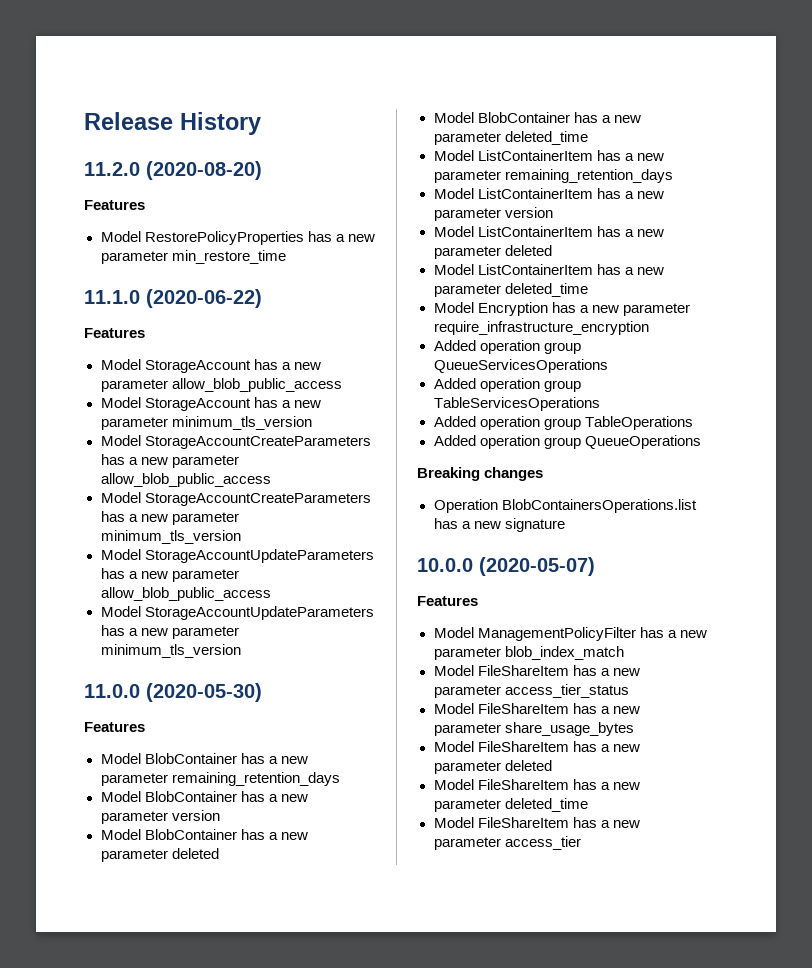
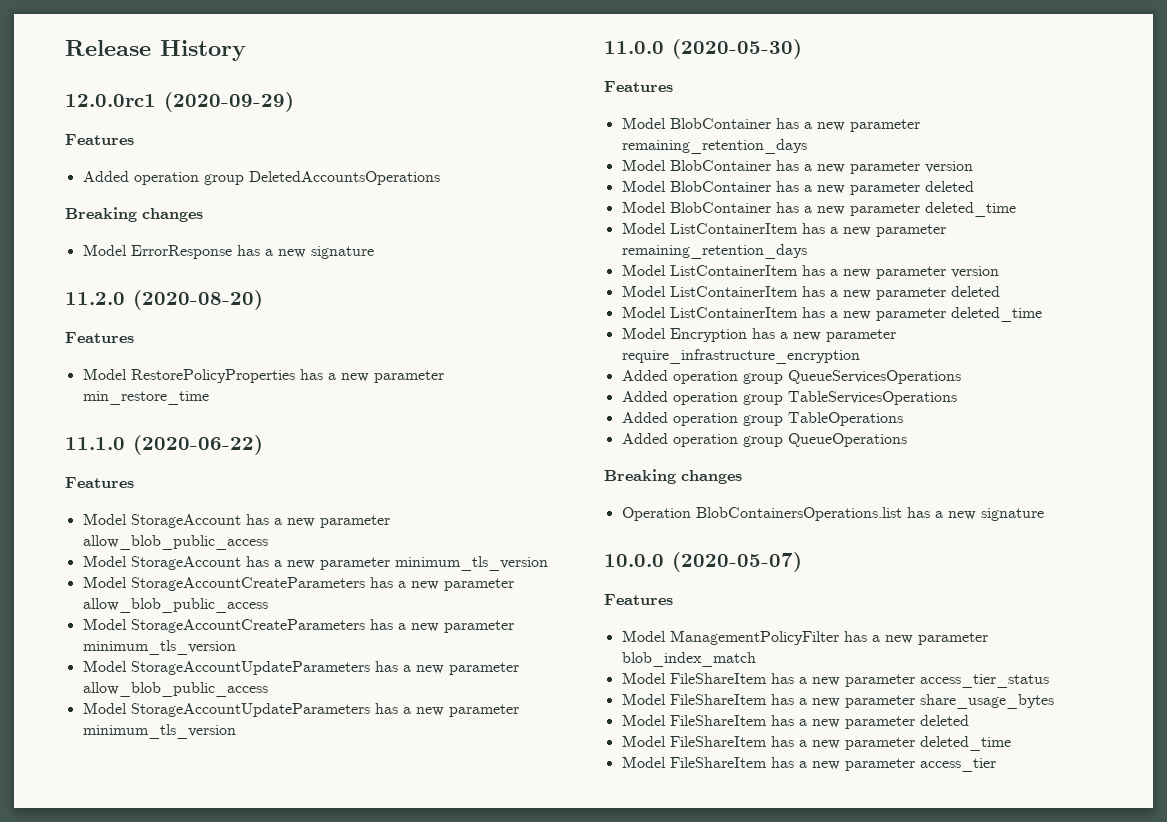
(261, 123) none -> [65,92,294,112] [65,134,134,145] [82,171,440,185] [65,207,203,222] [82,244,374,259] // 12.0.0rc1 (2020-09-29) // Features // Added operation group DeletedAccountsOperations // Breaking changes // Model ErrorResponse has a new signature

